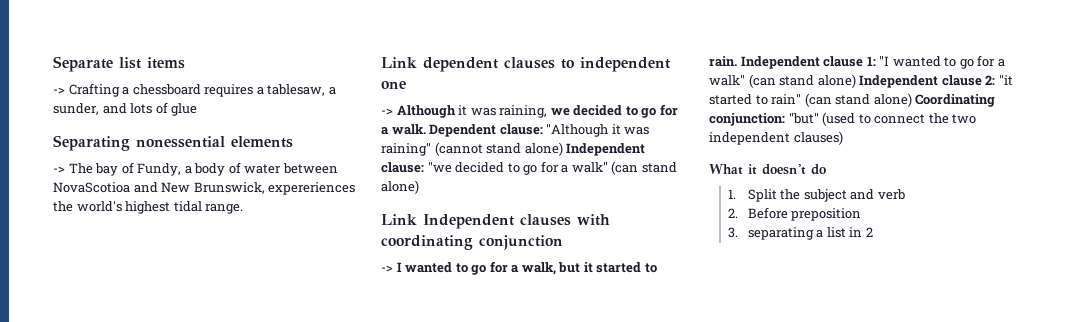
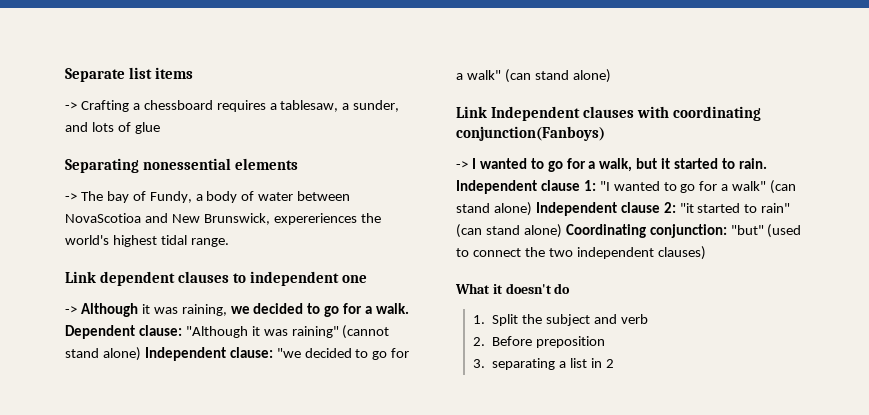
[479,235,563,250] conjunction -> [456,126,605,141] conjunction(Fanboys)

